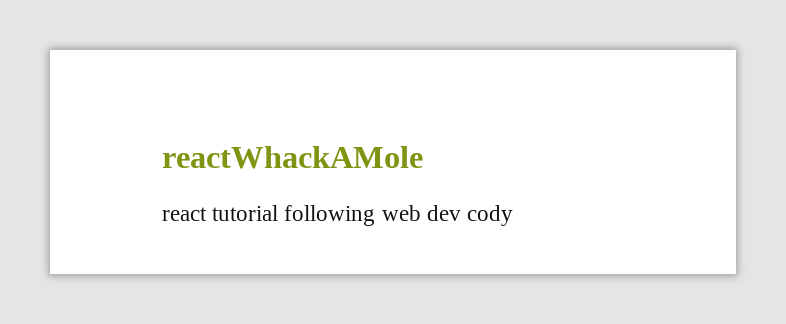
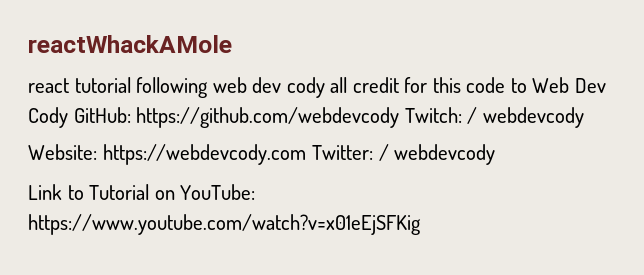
(514, 215) none -> [330,77,606,93] [28,107,584,128] [28,144,496,165] [28,184,256,200] [28,214,421,235] all credit for this code to Web Dev Cody GitHub: https://github.com/webdevcody Twitch: / webdevcody // Website: https://webdevcody.com Twitter: / webdevcody // Link to Tutorial on YouTube: https://www.youtube.com/watch?v=x01eEjSFKig

